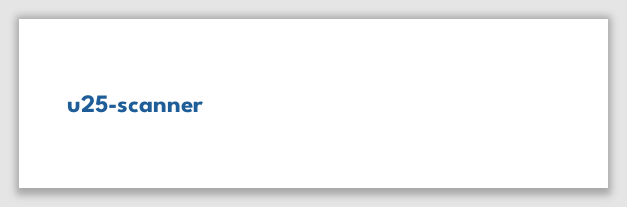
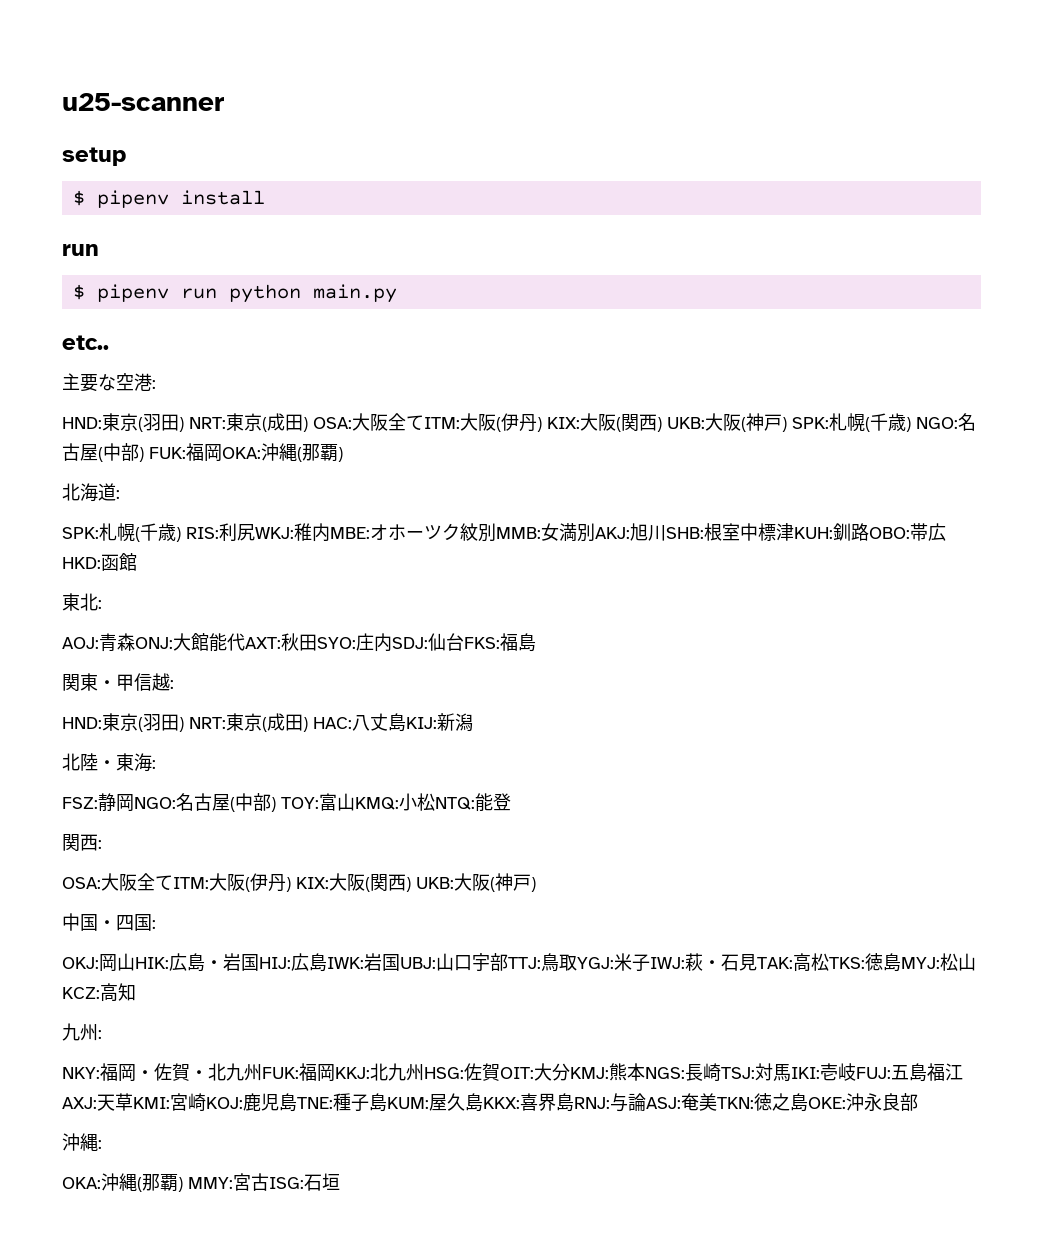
(203, 104) none -> [62,147,126,166] [72,190,265,208] [62,244,99,256] [72,284,397,303] [62,335,109,350] [62,373,156,392] [62,413,976,432] [62,443,343,462] [62,483,120,502] [62,523,946,542] [62,553,137,571] [62,593,102,611] [62,633,536,652] [62,673,174,691] [62,713,473,732] [62,753,156,772] [62,793,511,812] [62,834,102,851] [62,873,536,892] [62,913,156,931] [62,953,976,972] [62,983,136,1002] [62,1023,102,1041] [62,1063,963,1082] [62,1093,918,1112] [62,1133,102,1151] [62,1173,340,1192] // setup // $ pipenv install // run // $ pipenv run python main.py // etc.. // 主要な空港: // HND:東京(羽田) NRT:東京(成田) OSA:大阪全てITM:大阪(伊丹) KIX:大阪(関西) UKB:大阪(神戸) SPK:札幌(千歳) NGO:名古屋(中部) FUK:福岡OKA:沖縄(那覇) // 北海道: // SPK:札幌(千歳) RIS:利尻WKJ:稚内MBE:オホーツク紋別MMB:女満別AKJ:旭川SHB:根室中標津KUH:釧路OBO:帯広HKD:函館 // 東北: // AOJ:青森ONJ:大館能代AXT:秋田SYO:庄内SDJ:仙台FKS:福島 // 関東・甲信越: // HND:東京(羽田) NRT:東京(成田) HAC:八丈島KIJ:新潟 // 北陸・東海: // FSZ:静岡NGO:名古屋(中部) TOY:富山KMQ:小松NTQ:能登 // 関西: // OSA:大阪全てITM:大阪(伊丹) KIX:大阪(関西) UKB:大阪(神戸) // 中国・四国: // OKJ:岡山HIK:広島・岩国HIJ:広島IWK:岩国UBJ:山口宇部TTJ:鳥取YGJ:米子IWJ:萩・石見TAK:高松TKS:徳島MYJ:松山KCZ:高知 // 九州: // NKY:福岡・佐賀・北九州FUK:福岡KKJ:北九州HSG:佐賀OIT:大分KMJ:熊本NGS:長崎TSJ:対馬IKI:壱岐FUJ:五島福江AXJ:天草KMI:宮崎KOJ:鹿児島TNE:種子島KUM:屋久島KKX:喜界島RNJ:与論ASJ:奄美TKN:徳之島OKE:沖永良部 // 沖縄: // OKA:沖縄(那覇) MMY:宮古ISG:石垣

